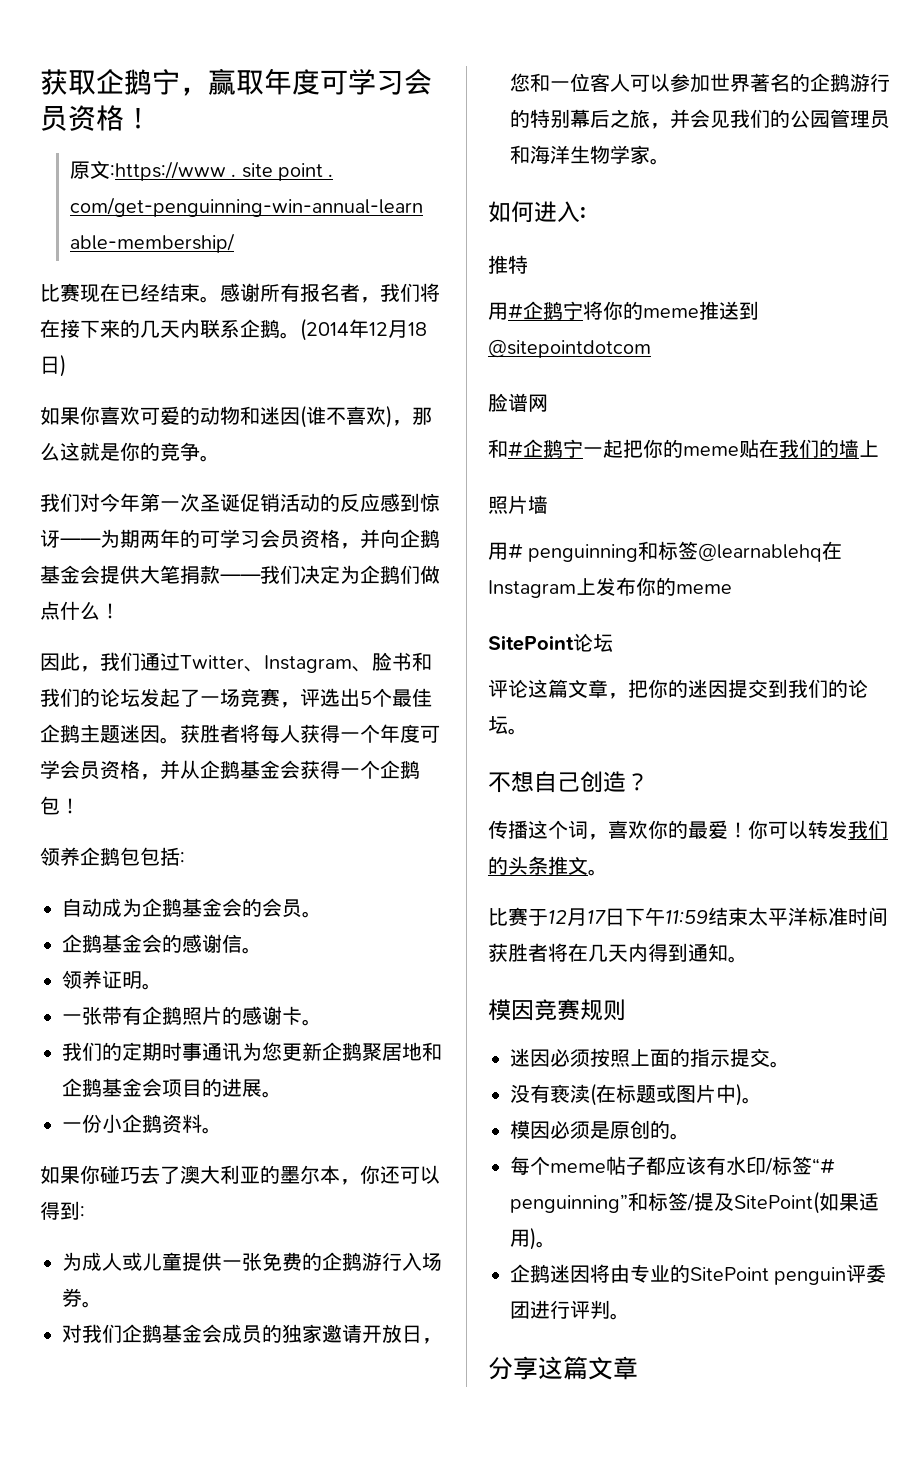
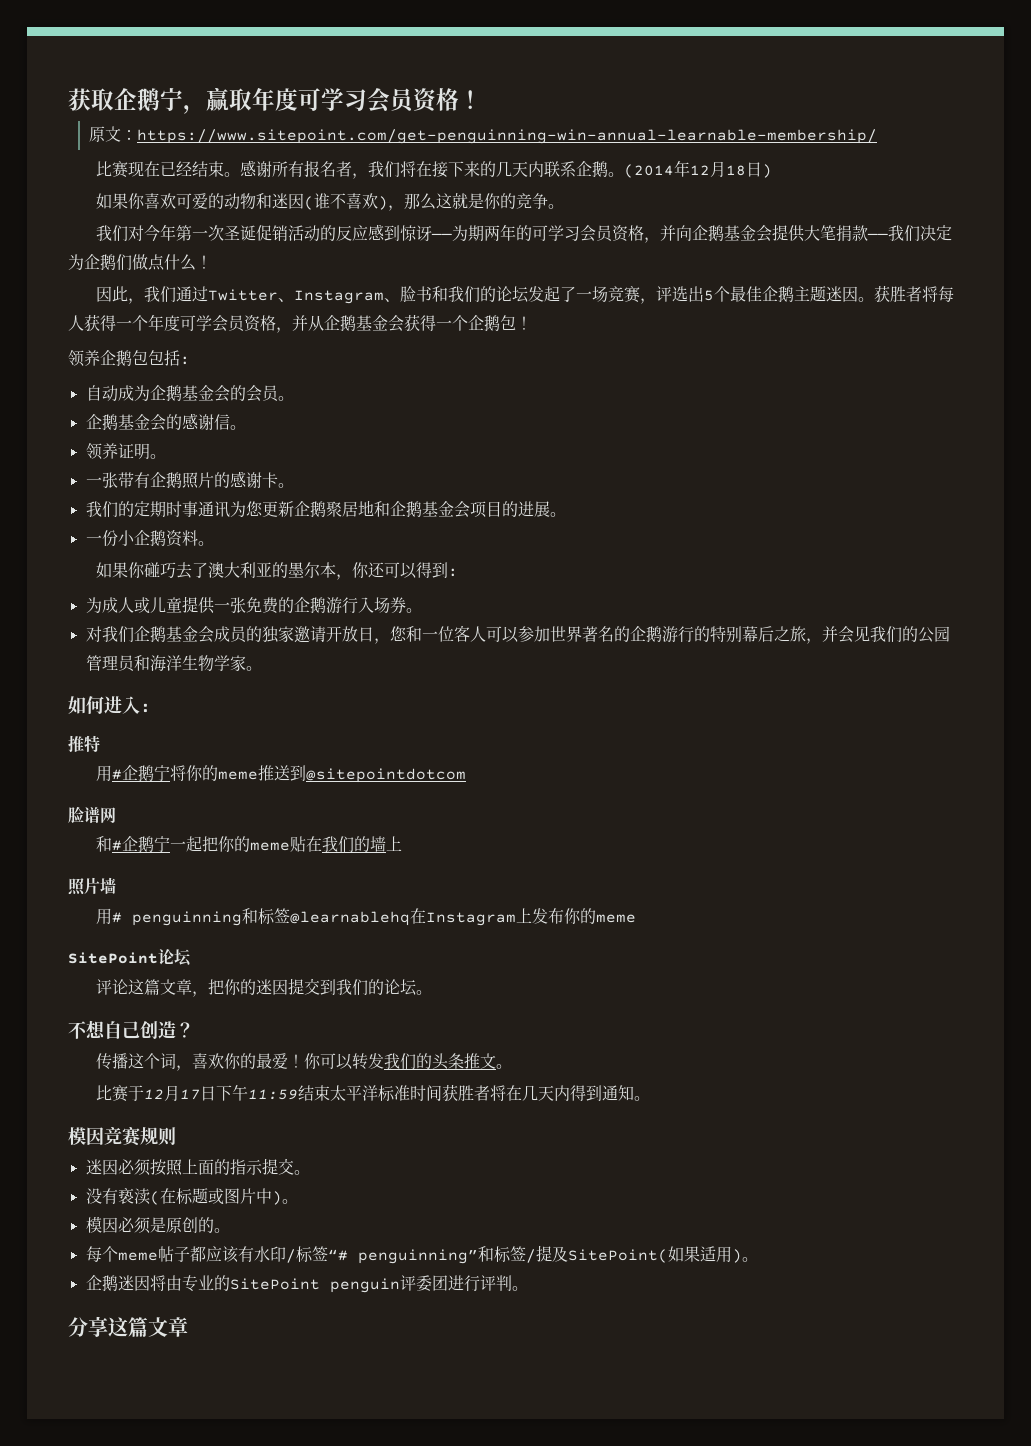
[109,161,334,181] [69,197,423,217] [69,233,235,253] :https://www . site point . com/get-penguinning-win-annual-learn able-membership/ -> [121,129,878,144] ：https://www.sitepoint.com/get-penguinning-win-annual-learnable-membership/

